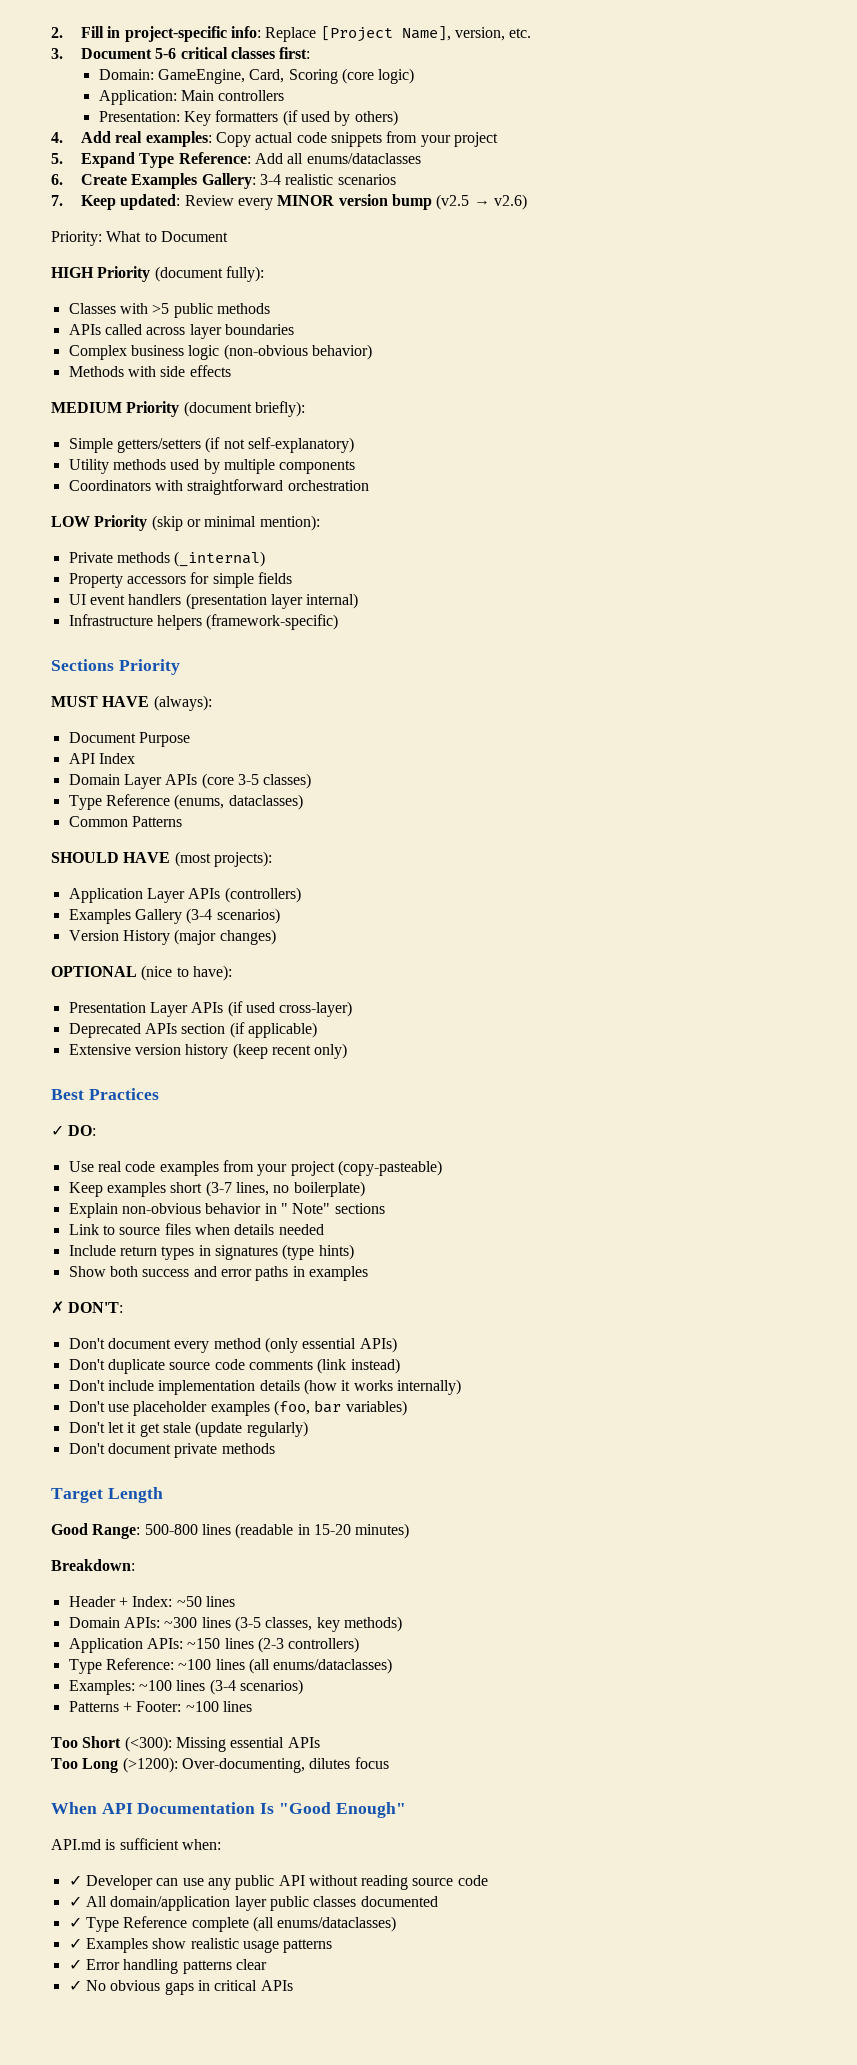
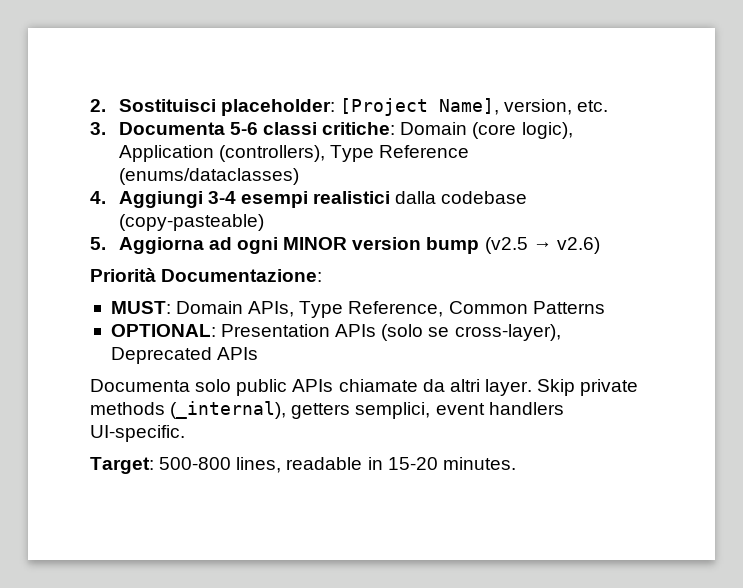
[81,26,317,42] Fill in project-specific info: Replace -> [118,99,335,116] Sostituisci placeholder:
[81,47,311,59] [98,68,415,84] [98,90,285,105] [98,110,398,126] [51,131,499,147] [51,152,421,168] [51,173,396,189] [51,194,274,210] Document 5-6 critical classes first: // Domain: GameEngine, Card, Scoring (core logic) // Application: Main controllers // Presentation: Key formatters (if used by others) // 4. Add real examples: Copy actual code snippets from your project // 5. Expand Type Reference: Add all enums/dataclasses // 6. Create Examples Gallery: 3-4 realistic scenarios // 7. Keep updated: Review every -> [118,122,573,139] [118,145,470,162] [118,168,299,185] [90,191,528,208] [118,214,264,231] [90,237,279,254] Documenta 5-6 classi critiche: Domain (core logic), Application (controllers), Type Reference (enums/dataclasses) // 4. Aggiungi 3-4 esempi realistici dalla codebase (copy-pasteable) // 5. Aggiorna ad ogni
[51,231,228,246] [51,266,264,282] [68,303,270,318] [68,324,294,339] [68,344,372,360] [68,365,231,377] [51,401,305,417] [68,437,354,453] [68,459,356,474] [68,479,369,495] [51,515,320,531] [68,551,266,567] [68,572,292,588] [68,593,359,609] [68,614,339,630] [51,659,180,675] [51,695,212,711] [68,732,190,747] [68,753,135,764] [68,773,312,789] [68,794,303,810] [68,816,182,827] [51,851,272,867] [68,887,301,903] [68,908,280,924] [68,929,276,945] [51,965,232,981] [68,1001,353,1017] [68,1022,317,1038] [68,1043,348,1059] [51,1088,159,1100] [51,1125,97,1136] [68,1160,442,1176] [68,1181,365,1197] [68,1203,385,1218] [68,1223,324,1235] [68,1244,354,1260] [68,1266,368,1281] [51,1301,124,1314] [68,1337,397,1353] [68,1358,400,1374] [68,1379,461,1395] [68,1400,407,1416] [68,1421,308,1437] [68,1443,275,1458] [51,1487,163,1503] [51,1523,410,1539] [51,1559,135,1571] [68,1596,235,1607] [68,1616,402,1632] [68,1637,360,1653] [68,1658,393,1674] [68,1679,303,1695] [68,1701,252,1712] [51,1736,320,1752] [51,1757,389,1773] [51,1802,406,1818] [51,1838,221,1850] [68,1875,488,1890] [68,1896,438,1911] [68,1916,397,1932] [68,1938,333,1953] [68,1959,267,1974] [68,1980,293,1995] Priority: What to Document // HIGH Priority (document fully): // Classes with >5 public methods // APIs called across layer boundaries // Complex business logic (non-obvious behavior) // Methods with side effects // MEDIUM Priority (document briefly): // Simple getters/setters (if not self-explanatory) // Utility methods used by multiple components // Coordinators with straightforward orchestration // LOW Priority (skip or minimal mention): // Private methods (_internal) // Property accessors for simple fields // UI event handlers (presentation layer internal) // Infrastructure helpers (framework-specific) // Sections Priority // MUST HAVE (always): // Document Purpose // API Index // Domain Layer APIs (core 3-5 classes) // Type Reference (enums, dataclasses) // Common Patterns // SHOULD HAVE (most projects): // Application Layer APIs (controllers) // Examples Gallery (3-4 scenarios) // Version History (major changes) // OPTIONAL (nice to have): // Presentation Layer APIs (if used cross-layer) // Deprecated APIs section (if applicable) // Extensive version history (keep recent only) // Best Practices // ✓ DO: // Use real code examples from your project (copy-pasteable) // Keep examples short (3-7 lines, no boilerplate) // Explain non-obvious behavior in " Note" sections // Link to source files when details needed // Include return types in signatures (type hints) // Show both success and error paths in examples // ✗ DON'T: // Don't document every method (only essential APIs) // Don't duplicate source code comments (link instead) // Don't include implementation details (how it works internally) // Don't use placeholder examples (foo, bar variables) // Don't let it get stale (update regularly) // Don't document private methods // Target Length // Good Range: 500-800 lines (readable in 15-20 minutes) // Breakdown: // Header + Index: ~50 lines // Domain APIs: ~300 lines (3-5 classes, key methods) // Application APIs: ~150 lines (2-3 controllers) // Type Reference: ~100 lines (all enums/dataclasses) // Examples: ~100 lines (3-4 scenarios) // Patterns + Footer: ~100 lines // Too Short (<300): Missing essential APIs // Too Long (>1200): Over-documenting, dilutes focus // When API Documentation Is "Good Enough" // API.md is sufficient when: // ✓ Developer can use any public API without reading source code // ✓ All domain/application layer public classes documented // ✓ Type Reference complete (all enums/dataclasses) // ✓ Examples show realistic usage patterns // ✓ Error handling patterns clear // ✓ No obvious gaps in critical APIs -> [90,268,323,282] [110,301,605,318] [110,324,561,341] [110,347,259,364] [90,379,639,396] [90,401,564,419] [90,425,185,442] [90,457,516,474] Priorità Documentazione: // MUST: Domain APIs, Type Reference, Common Patterns // OPTIONAL: Presentation APIs (solo se cross-layer), Deprecated APIs // Documenta solo public APIs chiamate da altri layer. Skip private methods (_internal), getters semplici, event handlers UI-specific. // Target: 500-800 lines, readable in 15-20 minutes.

